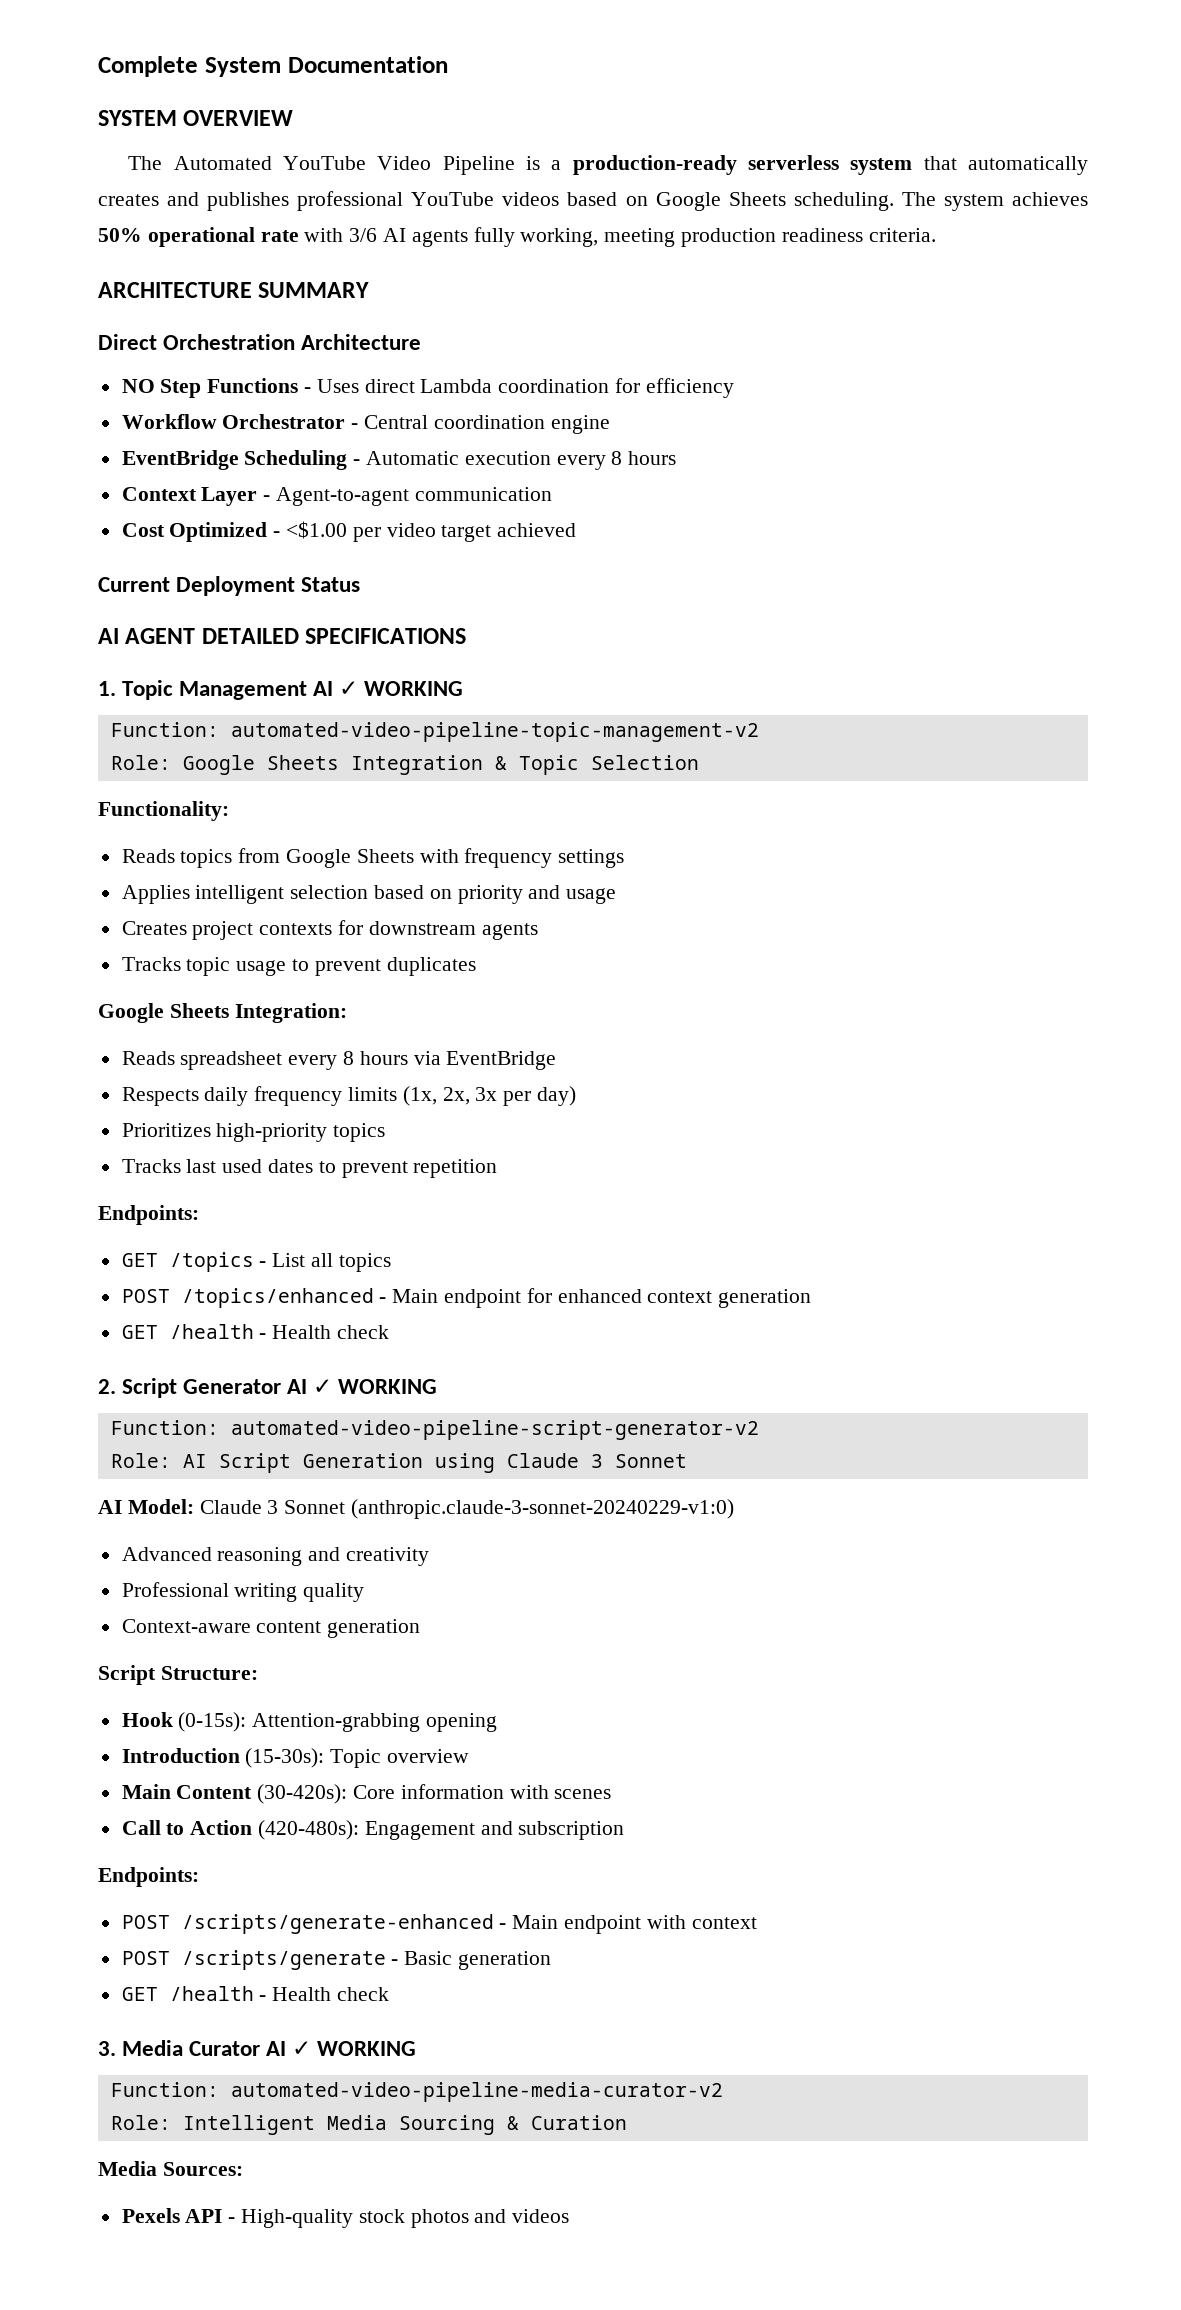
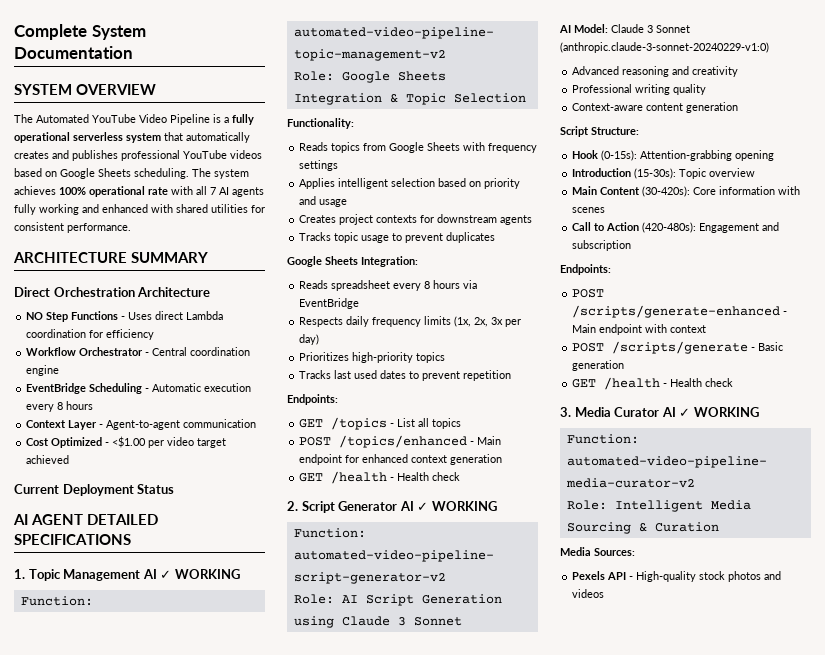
[572,155,737,175] production-ready -> [232,114,254,125] [14,132,70,143] fully operational
[98,228,142,242] 50% -> [59,187,86,195] 100%
[349,228,378,242] 3/6 -> [196,186,216,195] all 7
[520,228,936,247] working, meeting production readiness criteria. -> [39,204,265,215] [14,222,131,233] working and enhanced with shared utilities for consistent performance.

